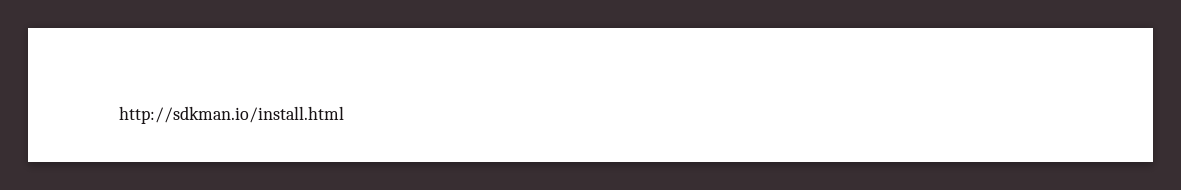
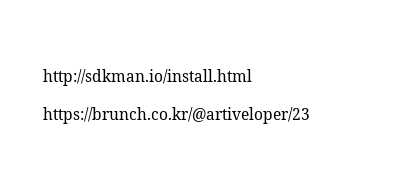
(344, 115) none -> [43,107,310,124] // https://brunch.co.kr/@artiveloper/23

